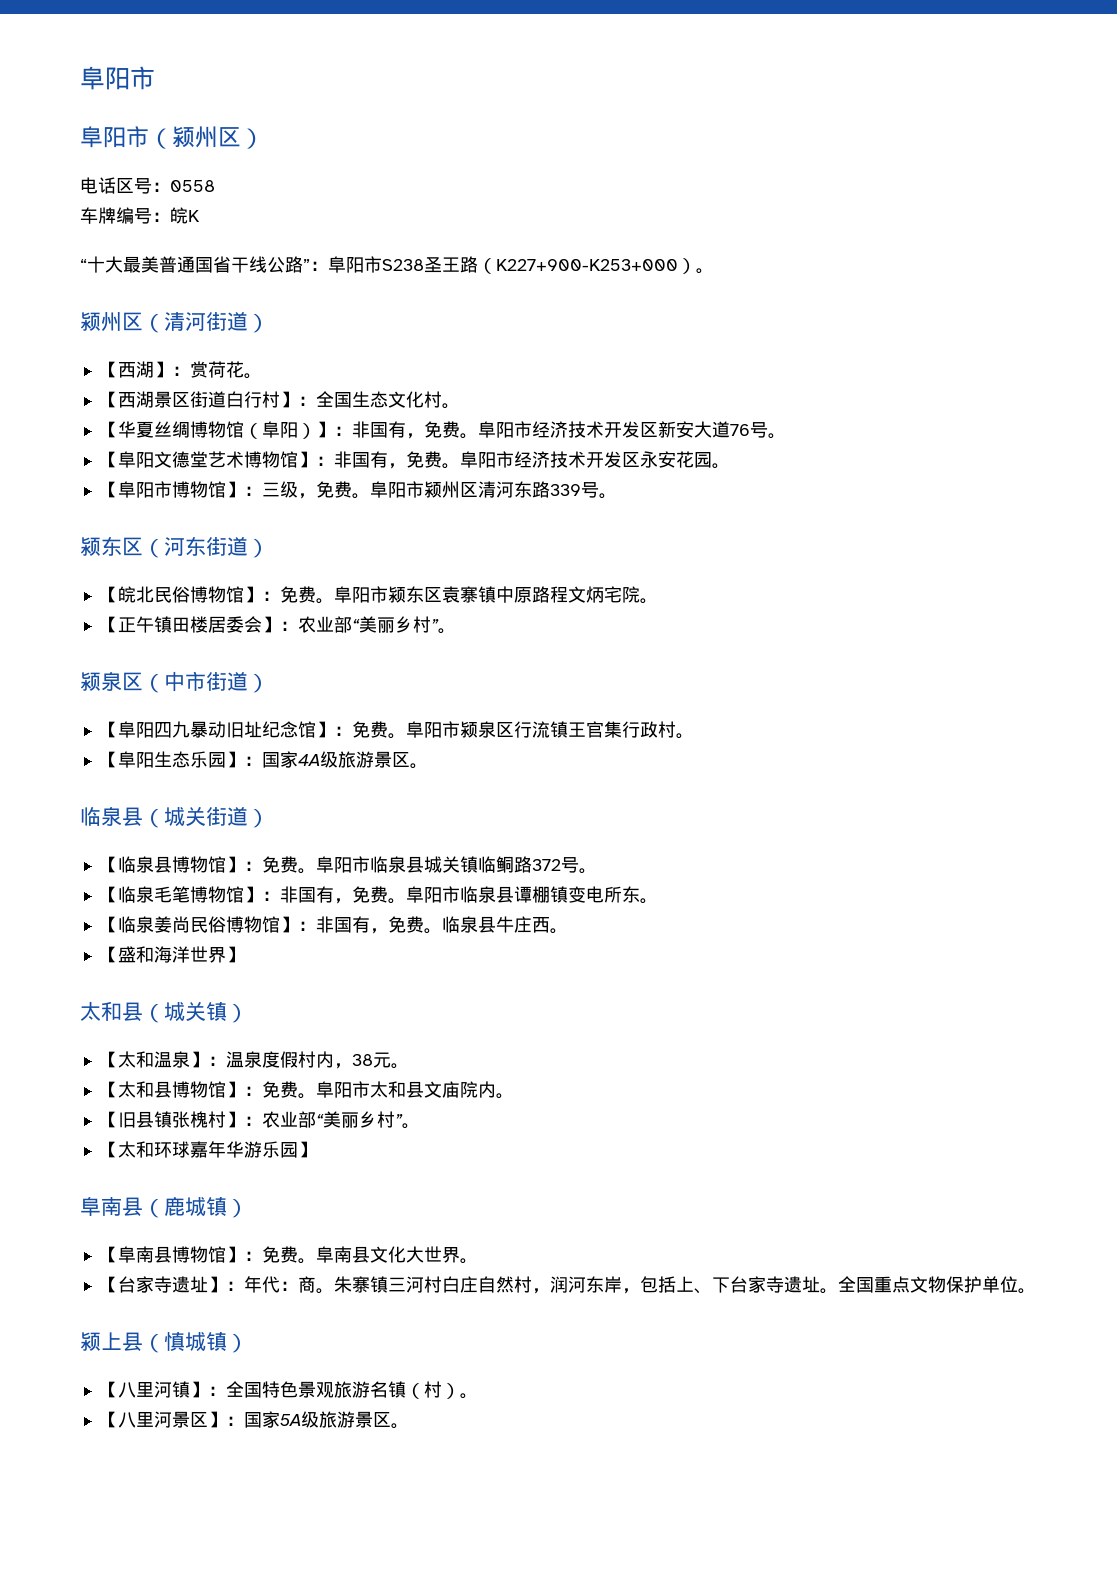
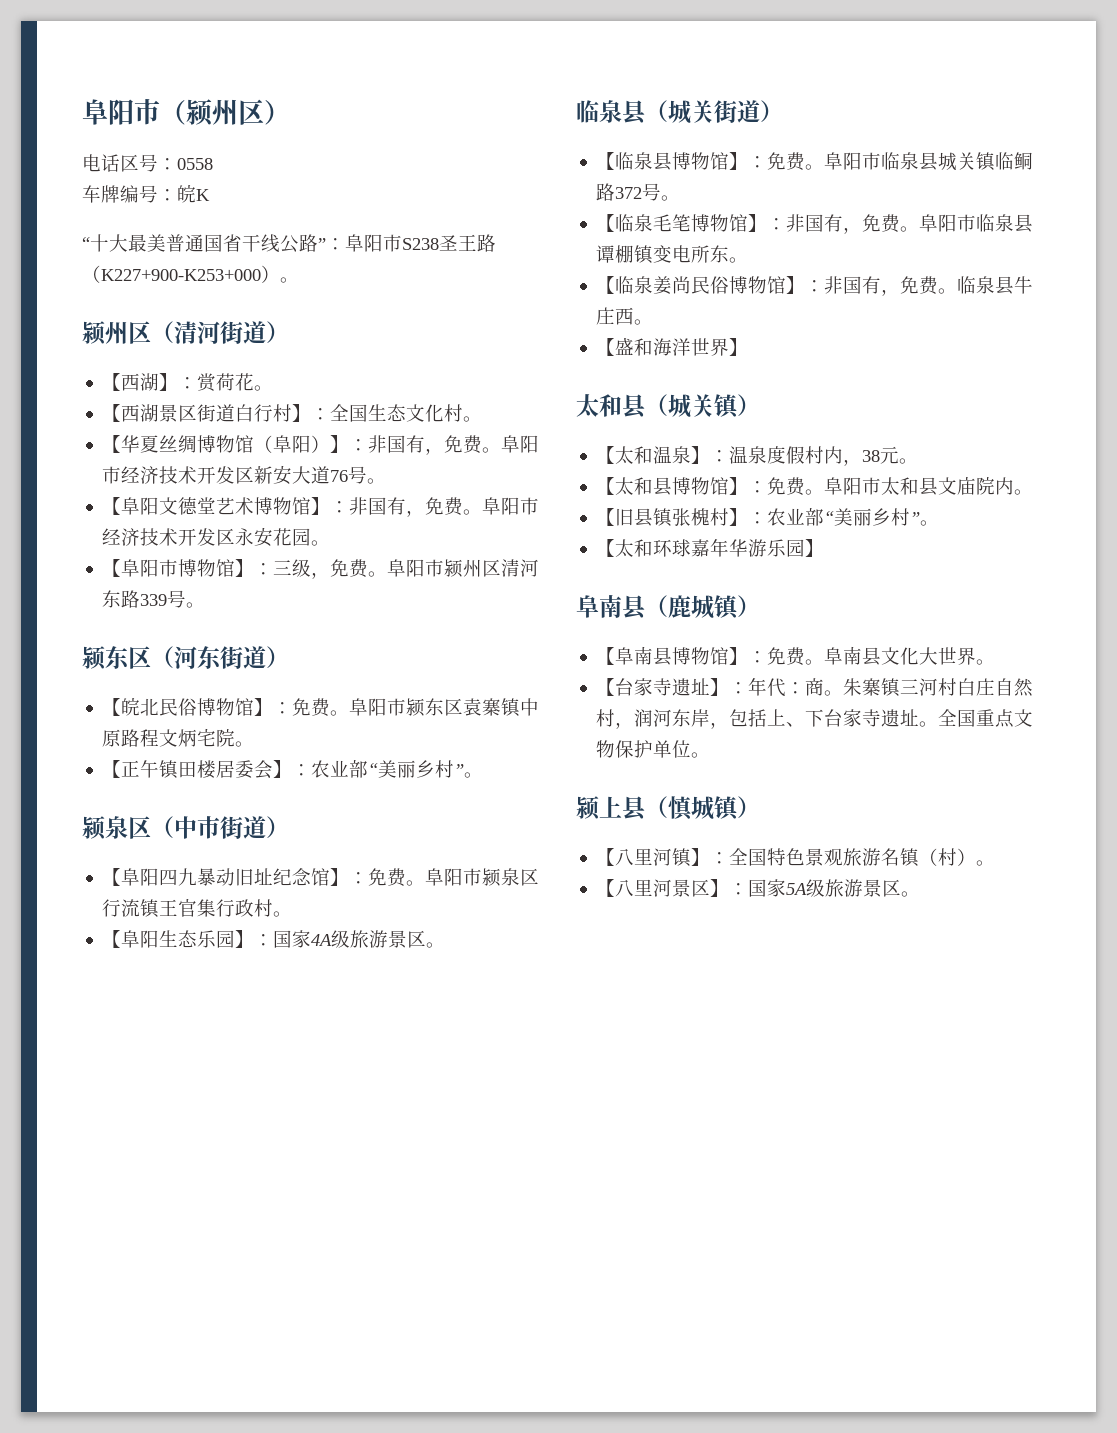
[80,66,155,90] [80,126,149,148] 阜阳市 // 阜阳市 -> [82,99,160,125] 阜阳市

